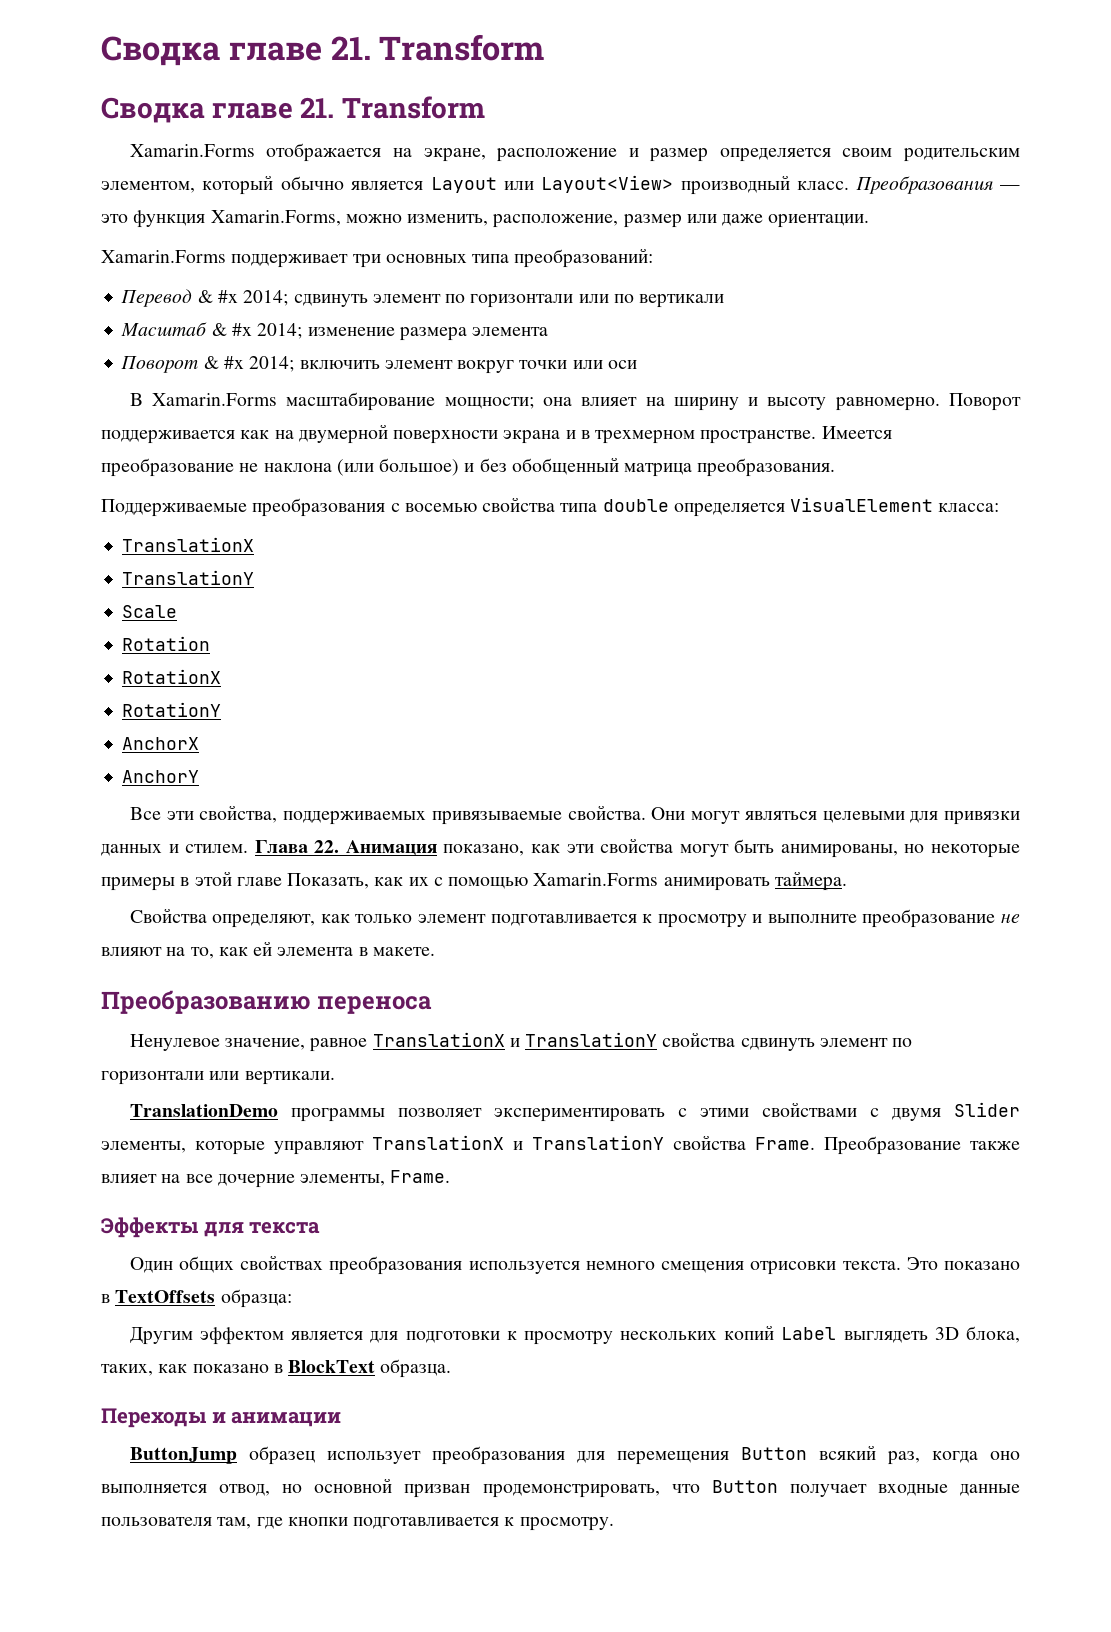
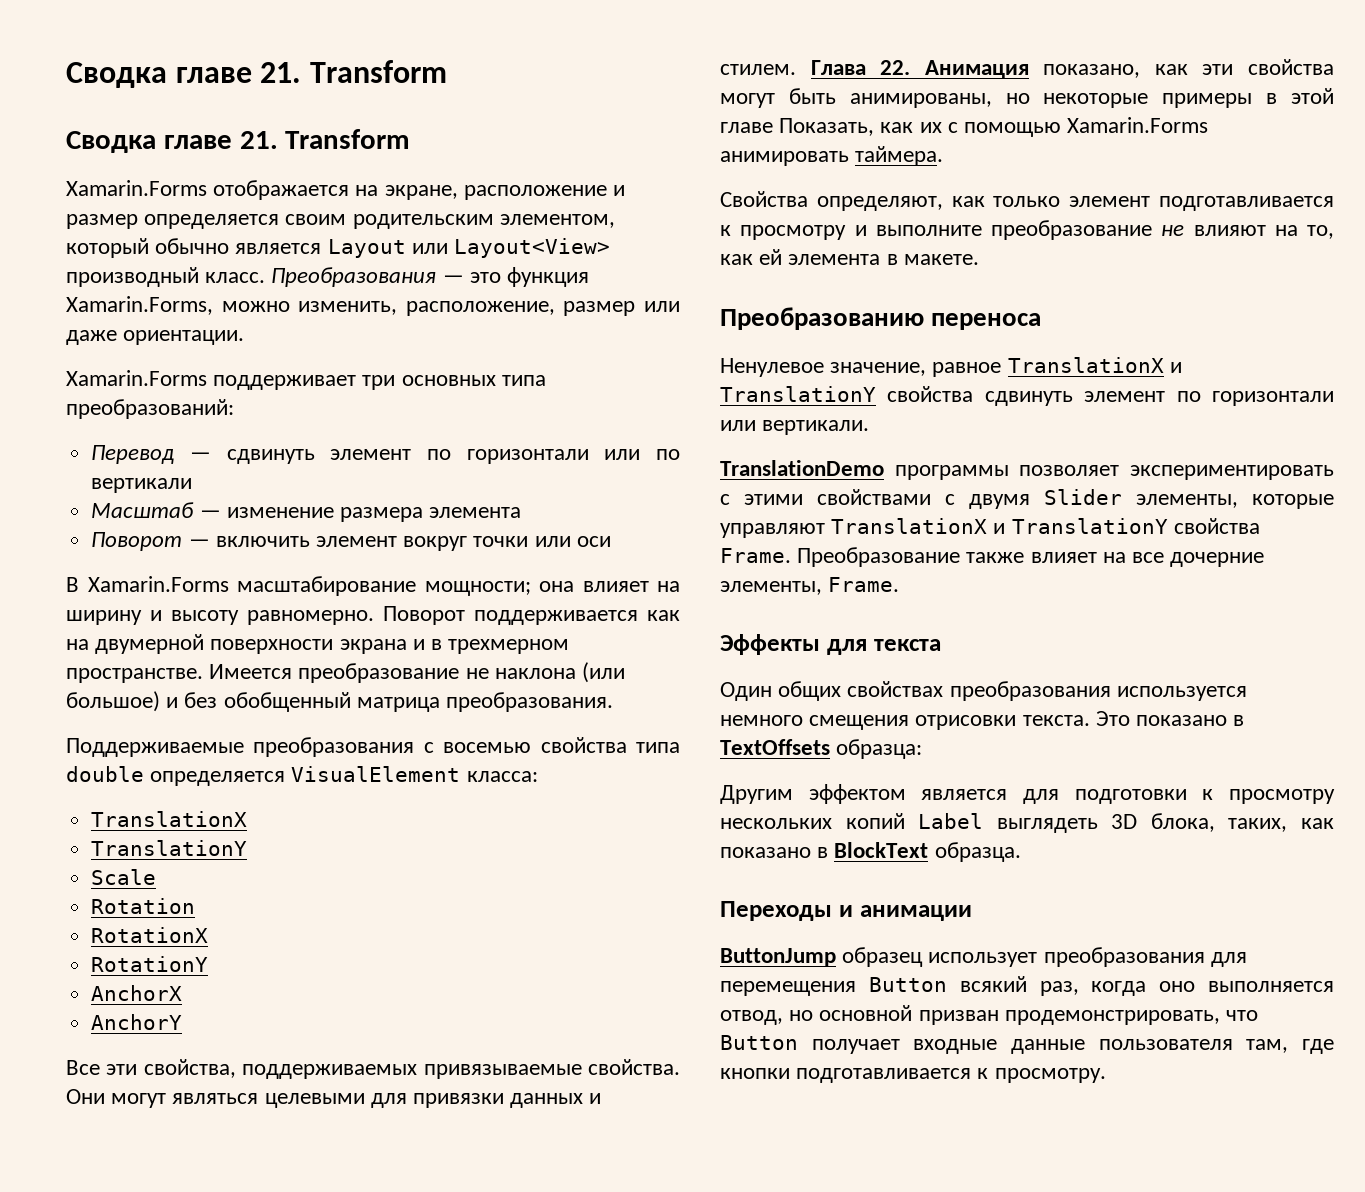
[197,290,289,306] & #x 2014; -> [189,452,211,460] —
[211,323,303,339] & #x 2014; -> [199,510,221,518] —
[203,356,295,372] & #x 2014; -> [188,539,210,547] —

